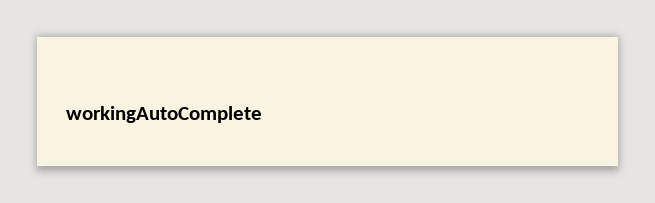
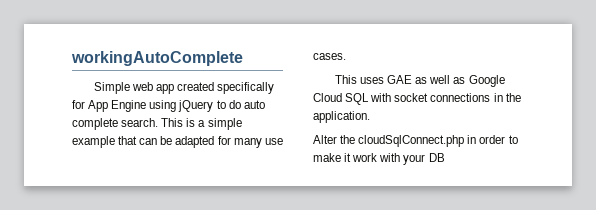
(262, 114) none -> [93,82,275,94] [72,100,265,112] [72,118,242,130] [72,136,283,148] [313,53,346,60] [334,75,505,87] [313,93,521,105] [313,111,370,123] [313,135,518,147] [313,153,445,165] // Simple web app created specifically for App Engine using jQuery to do auto complete search. This is a simple example that can be adapted for many use cases. // This uses GAE as well as Google Cloud SQL with socket connections in the application. // Alter the cloudSqlConnect.php in order to make it work with your DB

